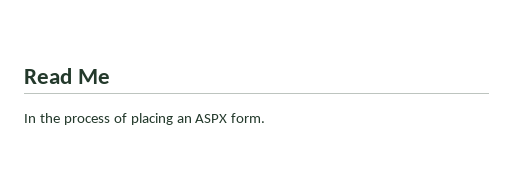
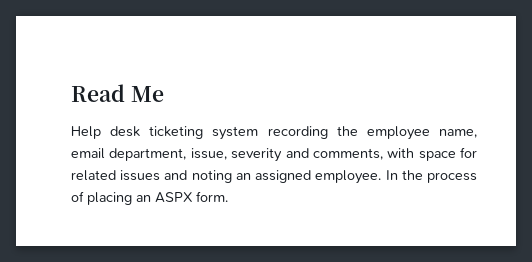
(111, 76) none -> [71,126,478,140] [71,147,477,162] [71,170,382,184] Help desk ticketing system recording the employee name, email department, issue, severity and comments, with space for related issues and noting an assigned employee.

